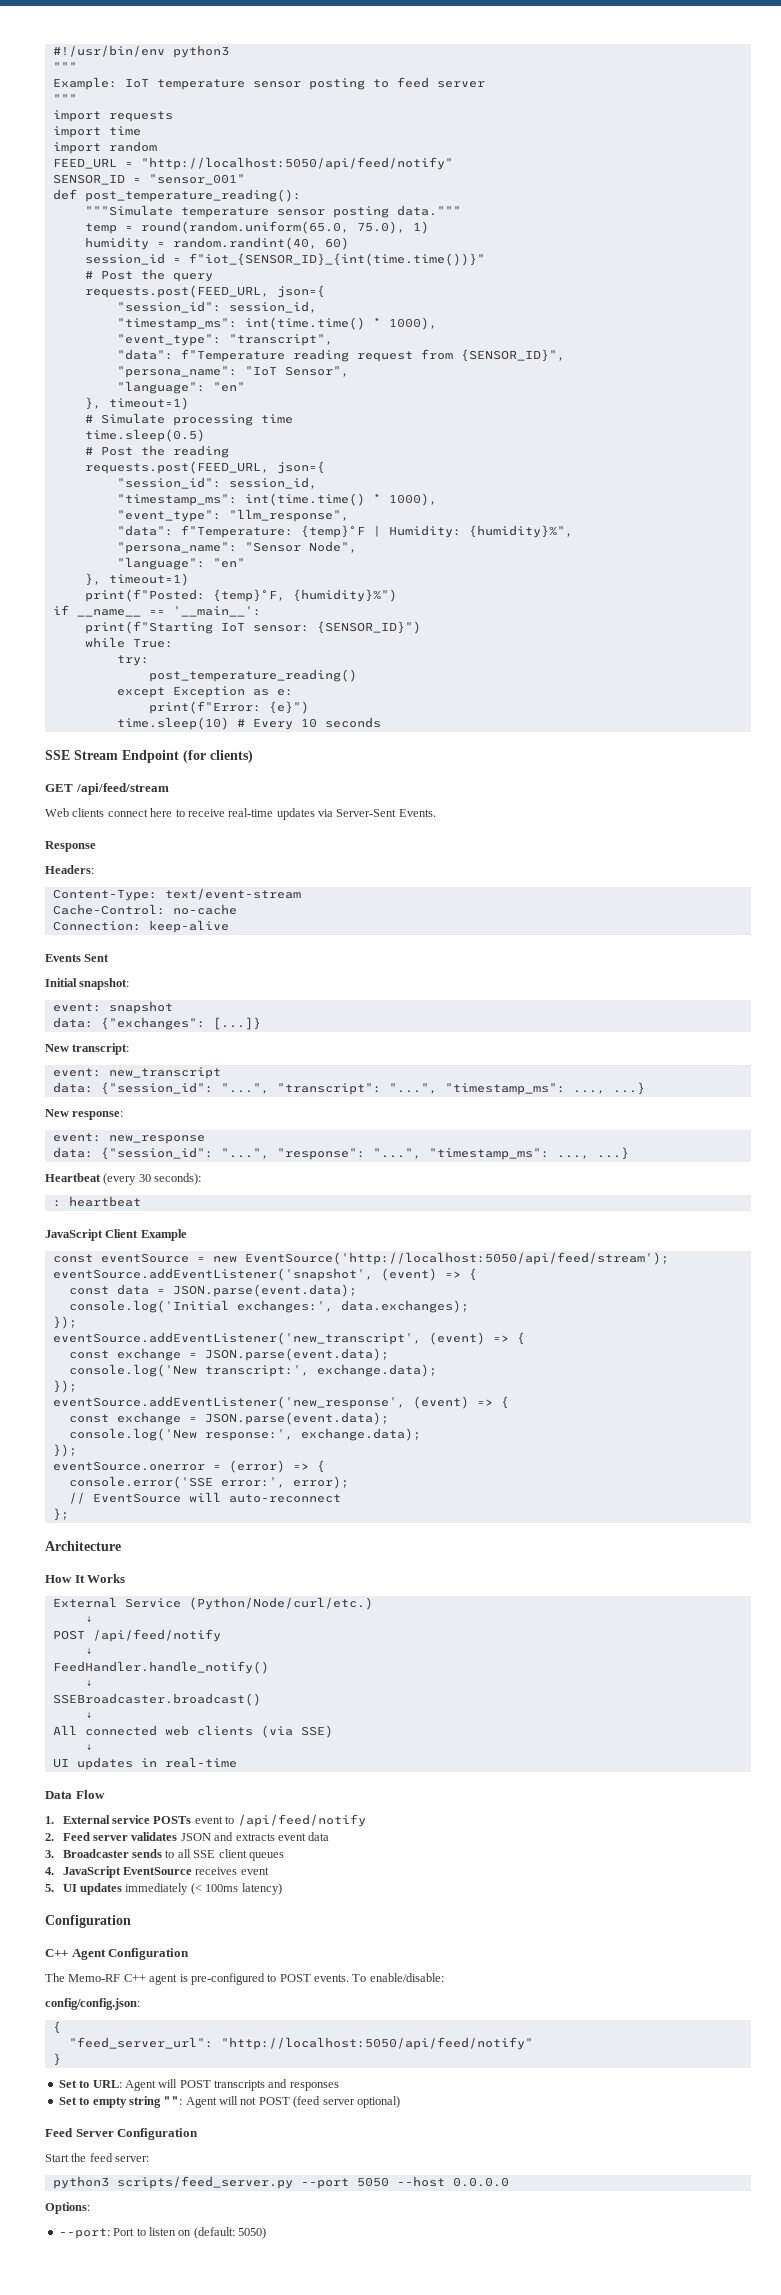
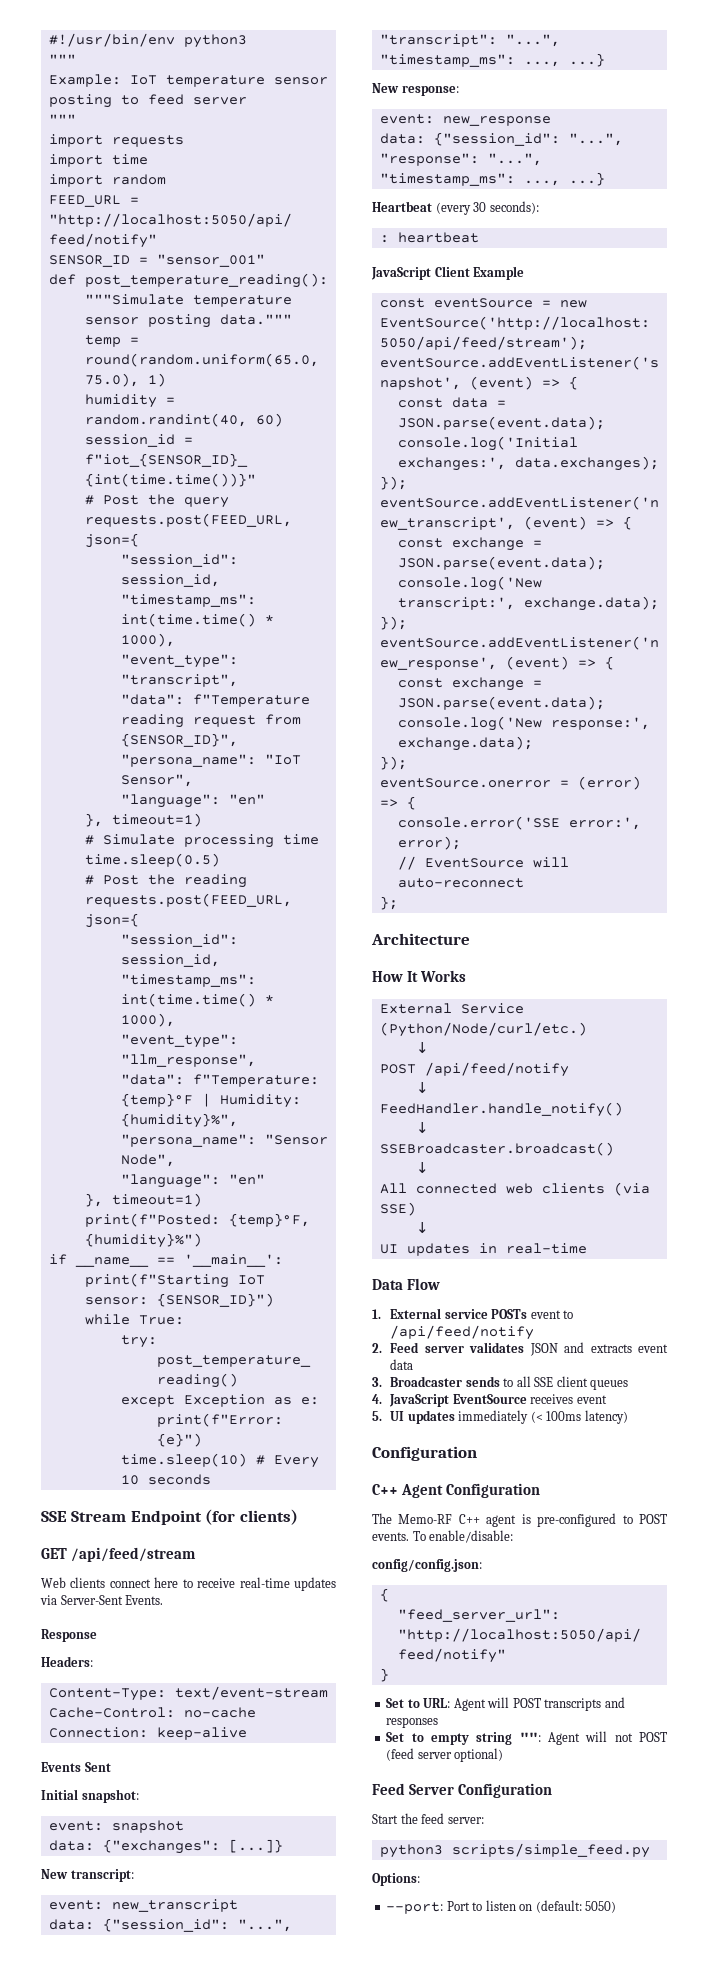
[116,2176,509,2189] scripts/feed_server.py --port 5050 --host 0.0.0.0 -> [451,1843,650,1858] scripts/simple_feed.py

